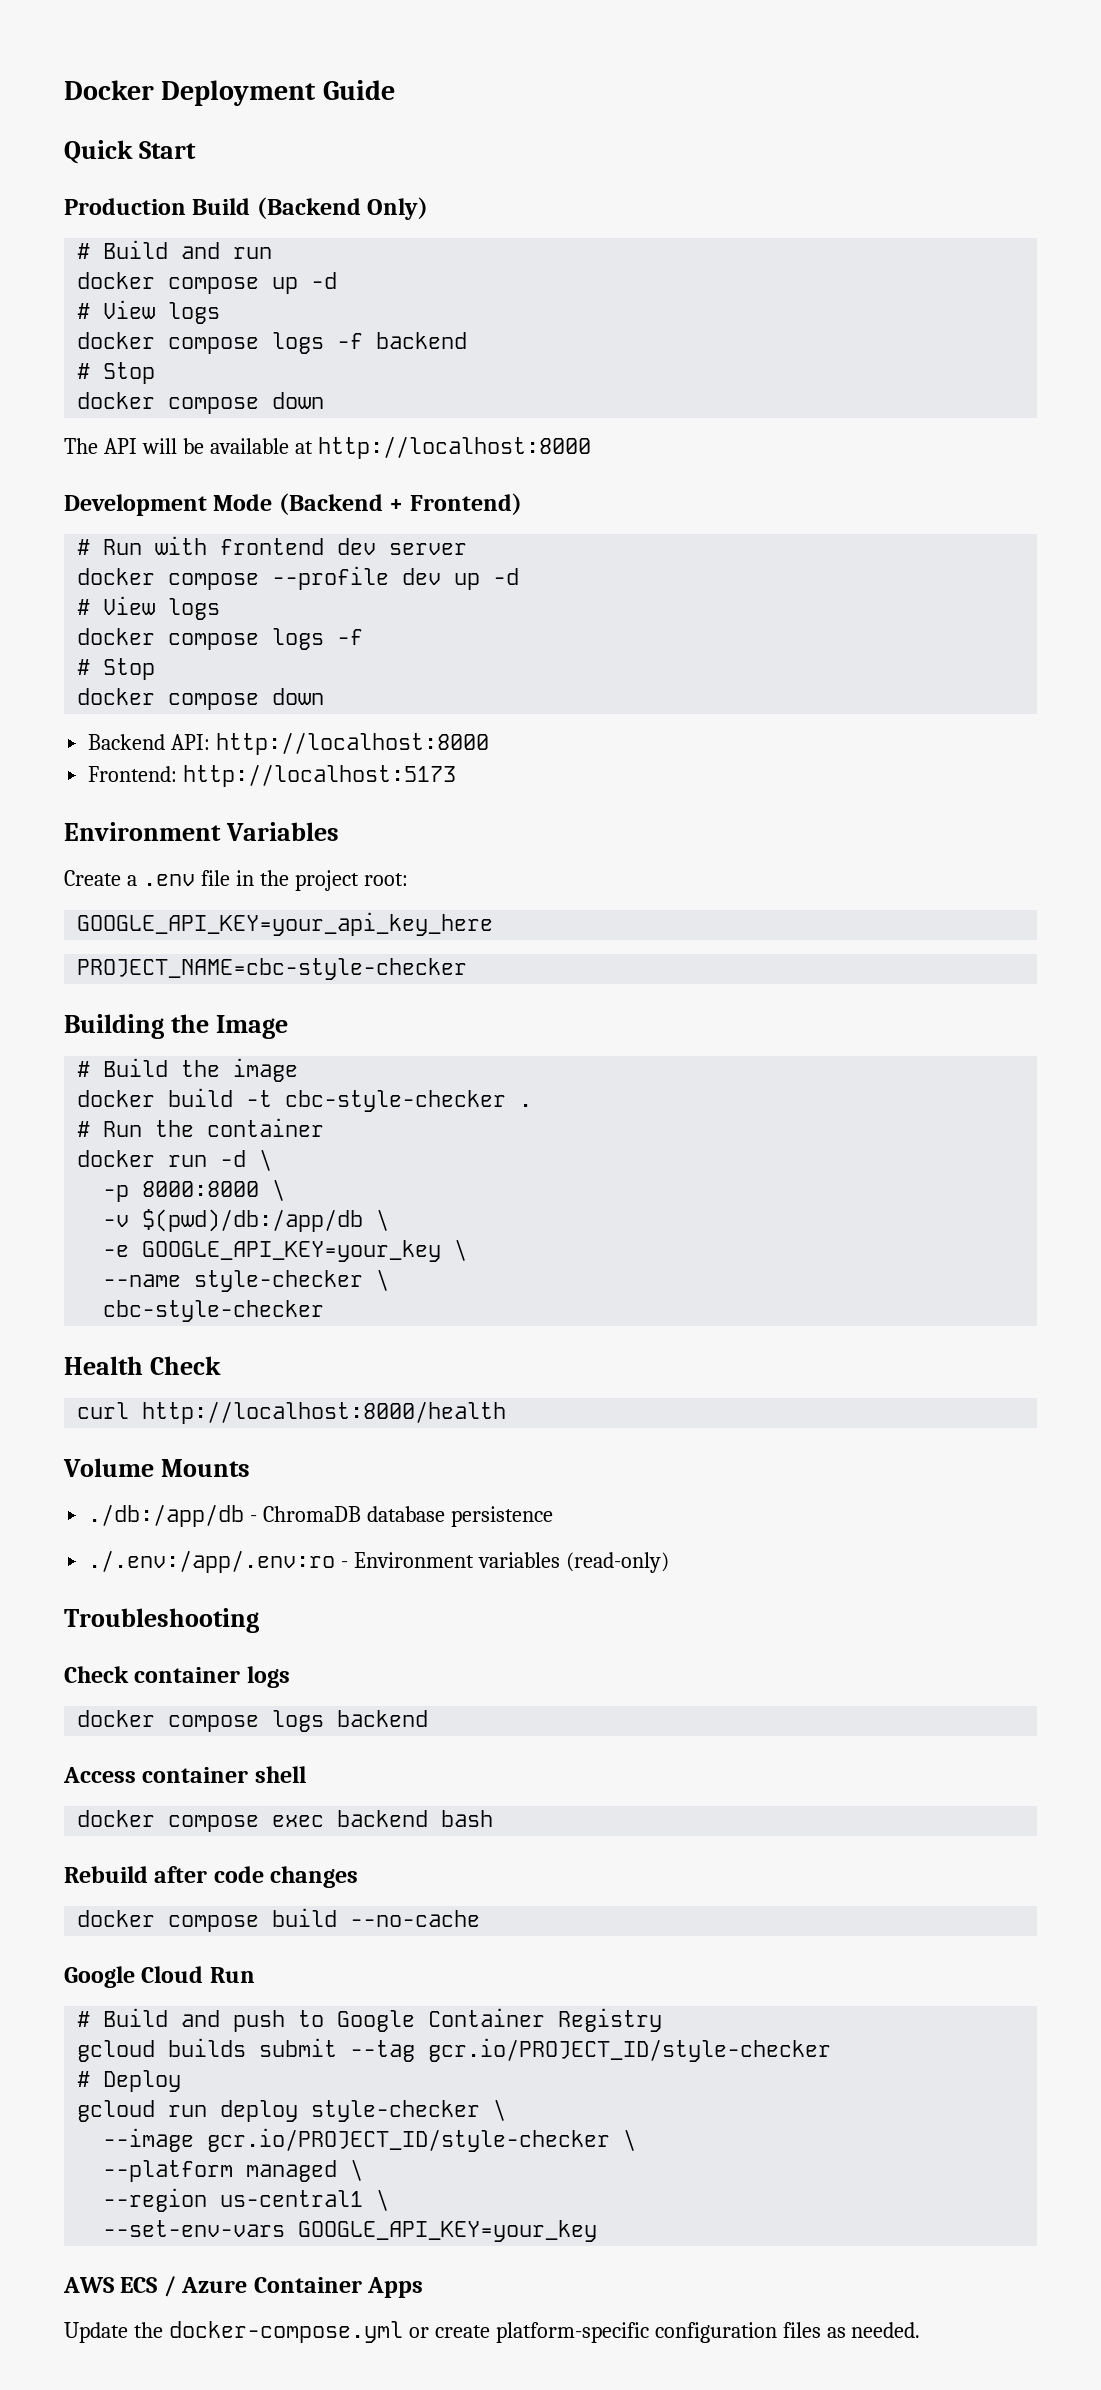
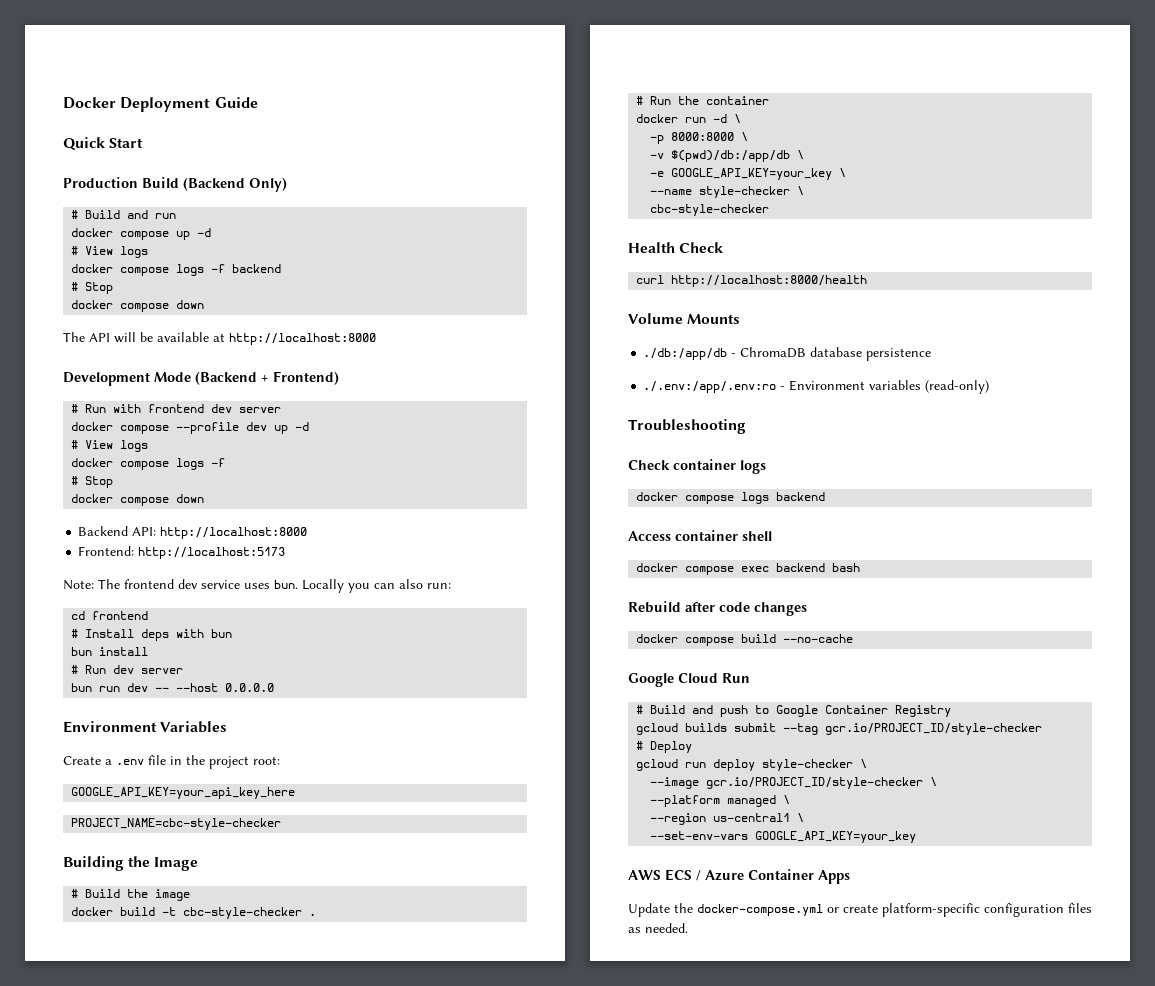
(457, 775) none -> [63,579,451,593] [71,611,149,620] [71,629,233,641] [71,647,149,656] [71,665,184,674] [71,683,275,692] // Note: The frontend dev service uses bun. Locally you can also run: // cd frontend // # Install deps with bun // bun install // # Run dev server // bun run dev -- --host 0.0.0.0

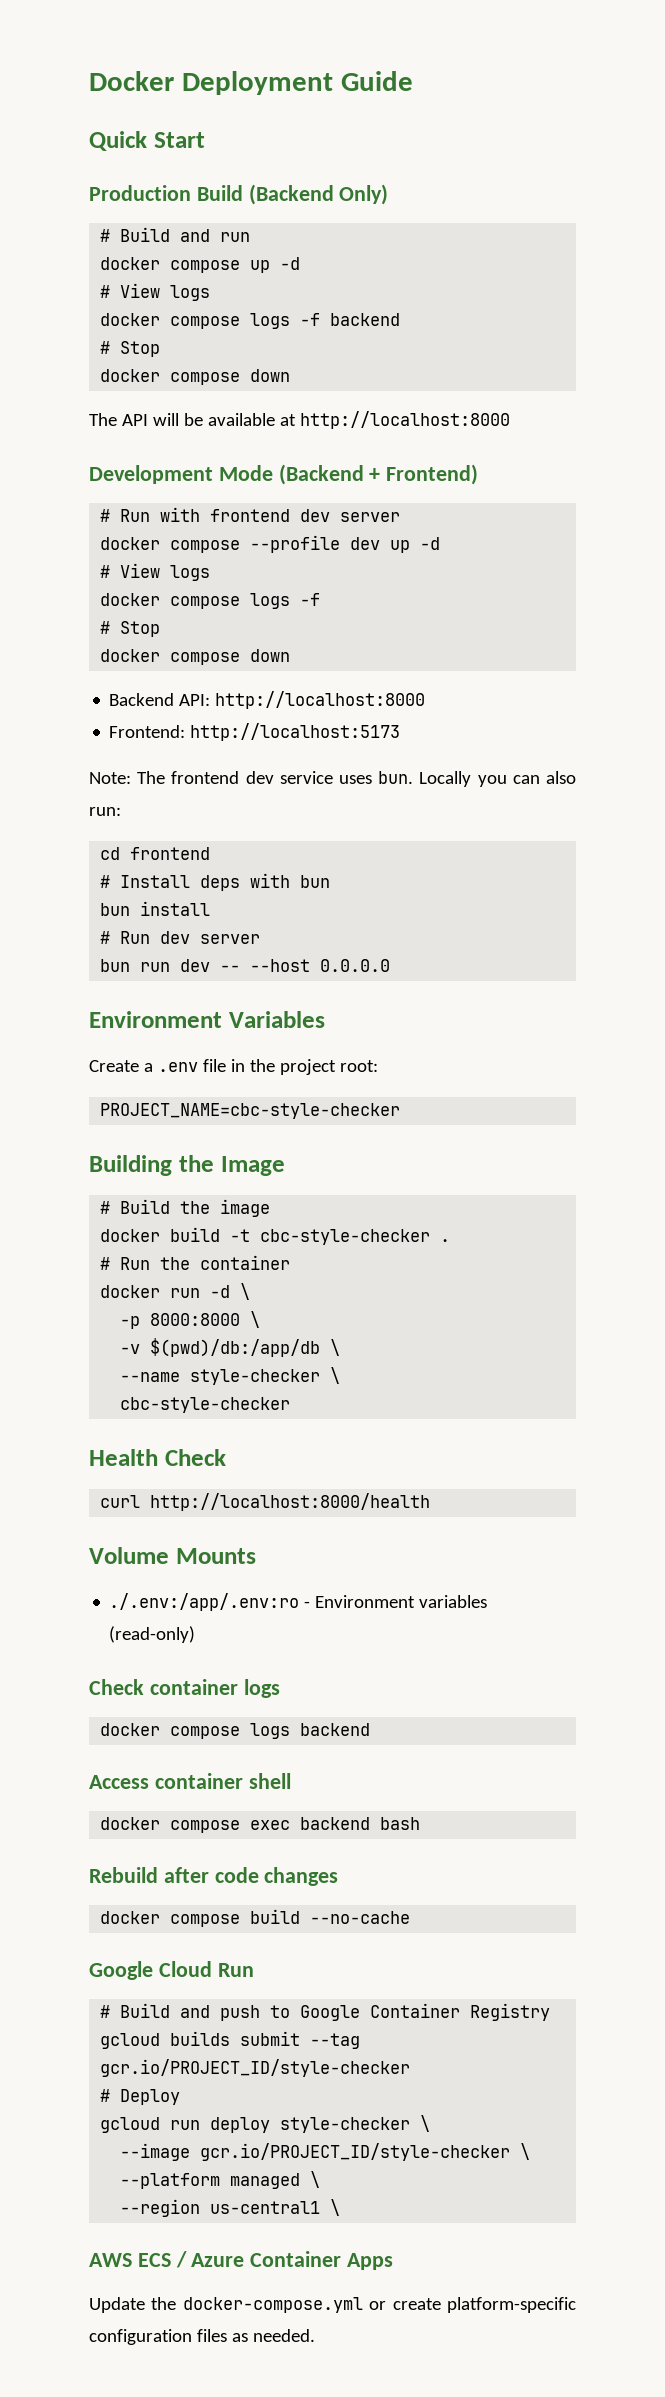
[71,787,296,799] // GOOGLE_API_KEY=your_api_key_here -> (378, 1066) none
[650,168,847,180] // -e GOOGLE_API_KEY=your_key \ -> (341, 1347) none
[643,347,932,361] // ./db:/app/db - ChromaDB database persistence -> (256, 1556) none
[628,419,746,434] // Troubleshooting -> (196, 1634) none
[650,831,917,843] // --set-env-vars GOOGLE_API_KEY=your_key -> (341, 2207) none

